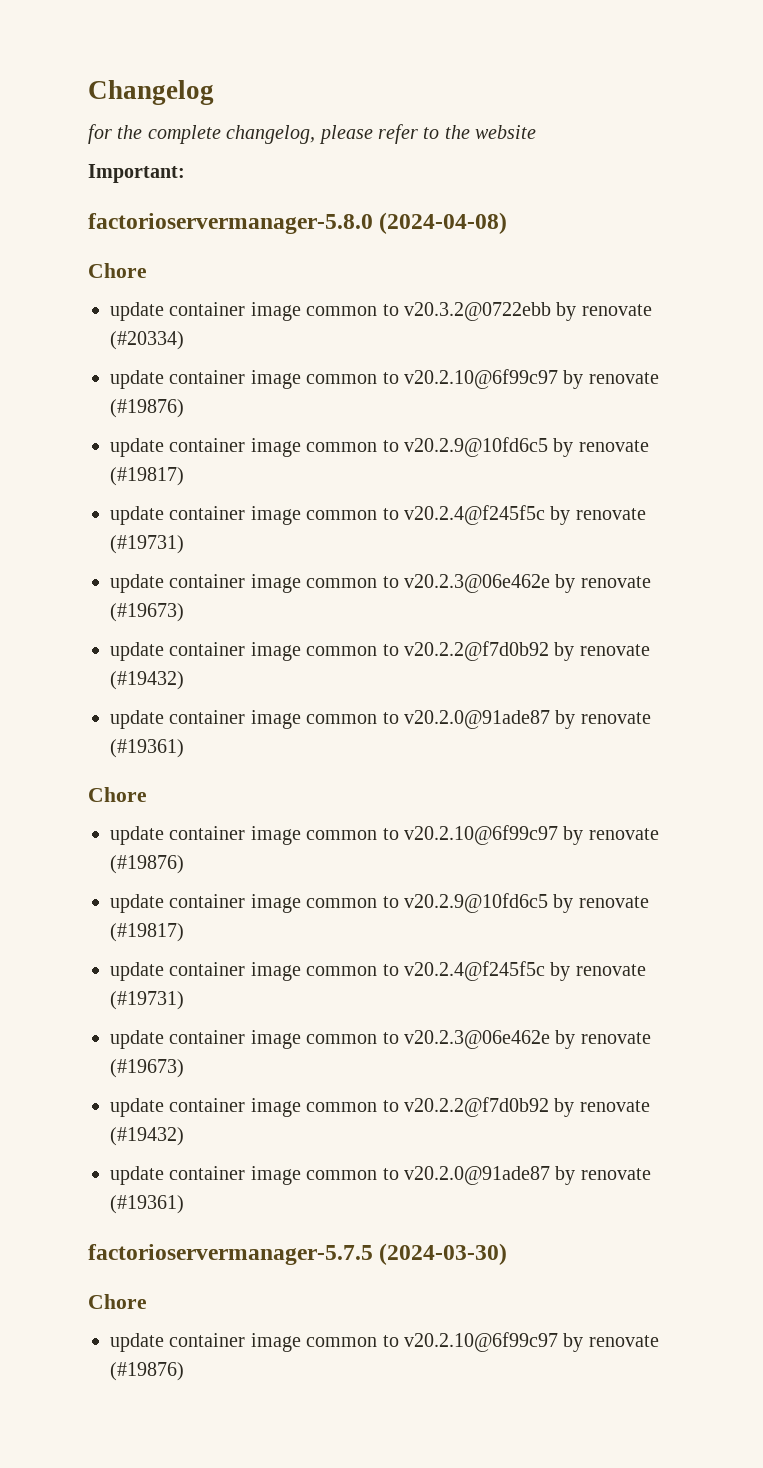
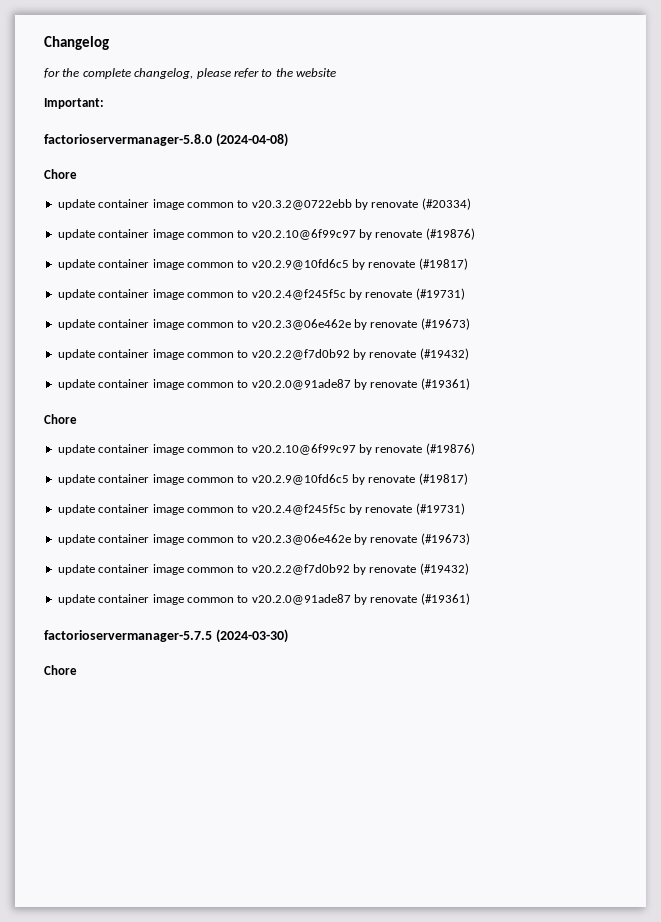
[110,1332,659,1352] [110,1362,184,1381] // update container image common to v20.2.10@6f99c97 by renovate (#19876) -> (77, 670) none

